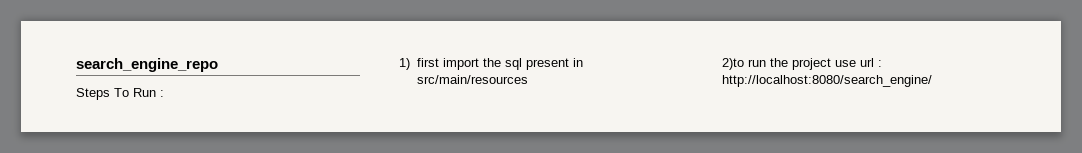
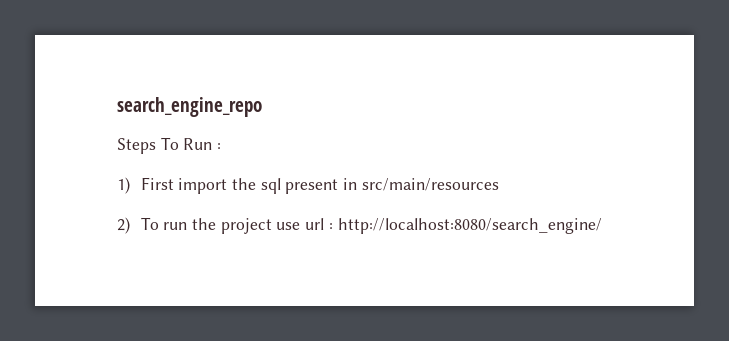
[416,58,439,67] first -> [140,177,174,190] First
[722,58,744,70] 2)to -> [117,217,159,234] 2) To

